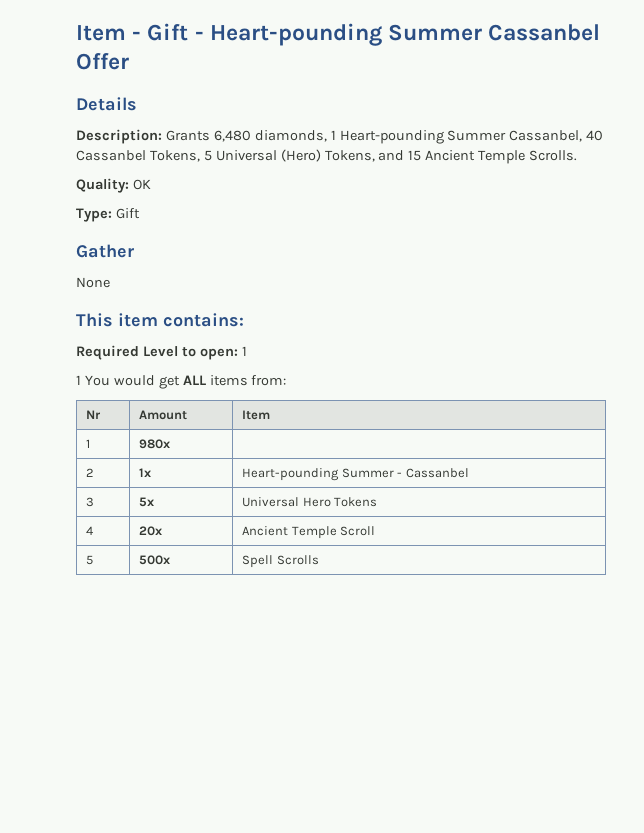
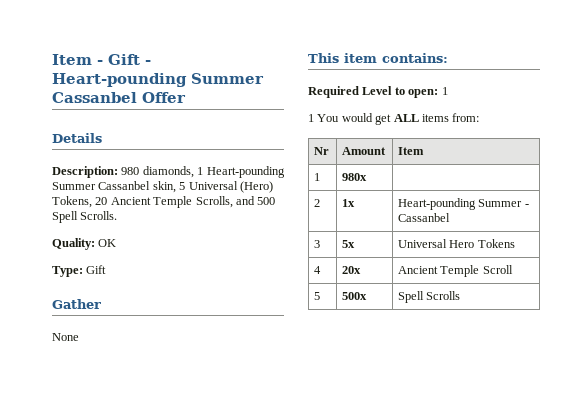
[165,130,251,142] Grants 6,480 -> [121,167,140,175] 980
[509,130,604,142] [76,149,526,164] Cassanbel, 40 Cassanbel Tokens, 5 Universal (Hero) Tokens, and 15 Ancient Temple -> [98,181,273,193] [52,196,276,208] [52,211,78,223] Cassanbel skin, 5 Universal (Hero) Tokens, 20 Ancient Temple Scrolls, and 500 Spell

